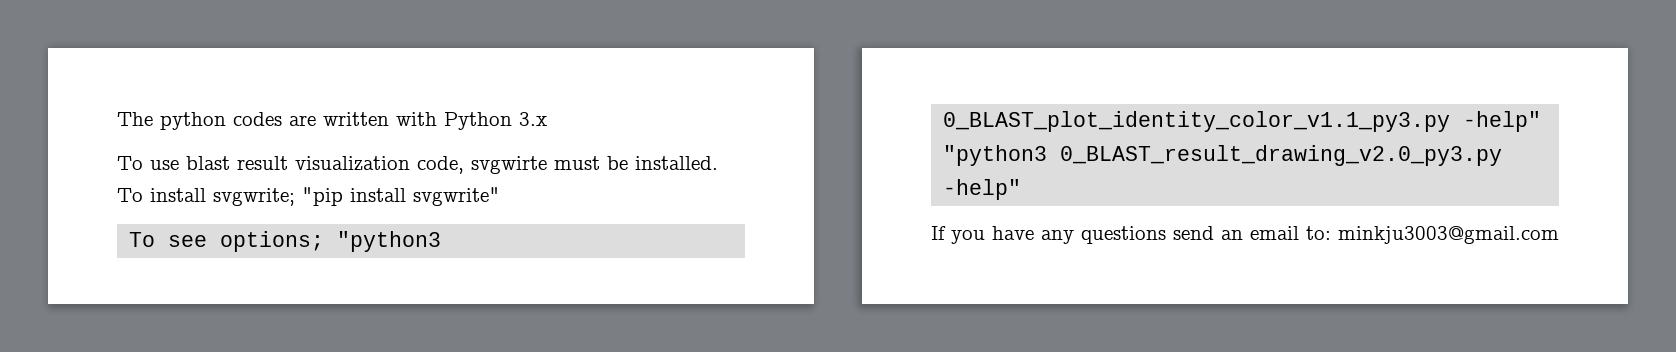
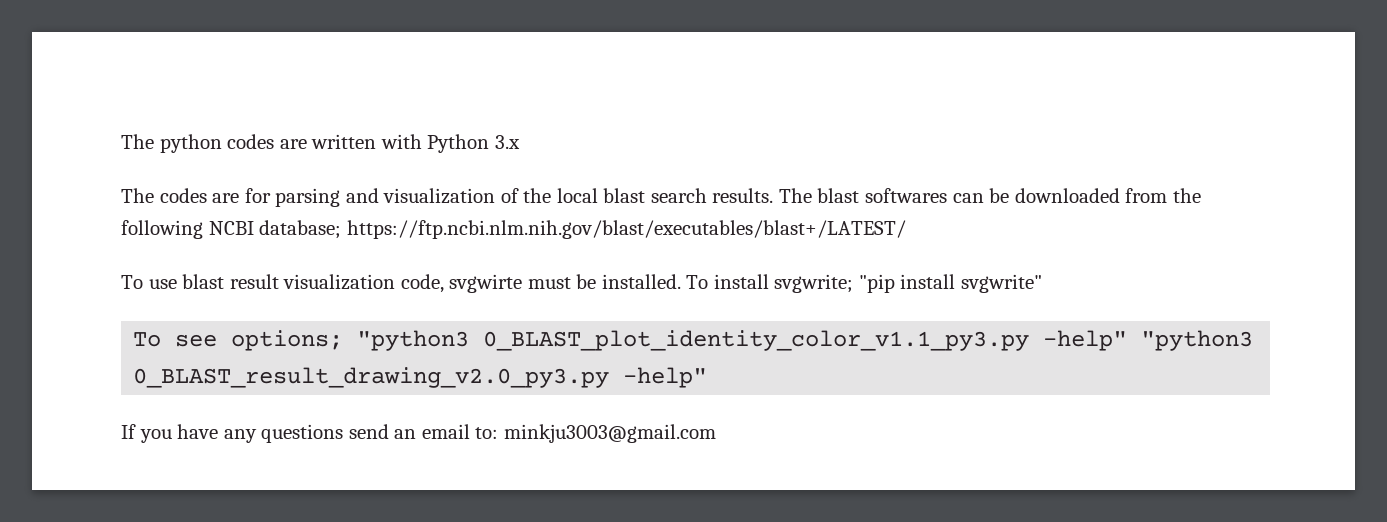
(547, 119) none -> [121,188,1201,207] [121,220,906,239] // The codes are for parsing and visualization of the local blast search results. The blast softwares can be downloaded from the following NCBI database; https://ftp.ncbi.nlm.nih.gov/blast/executables/blast+/LATEST/

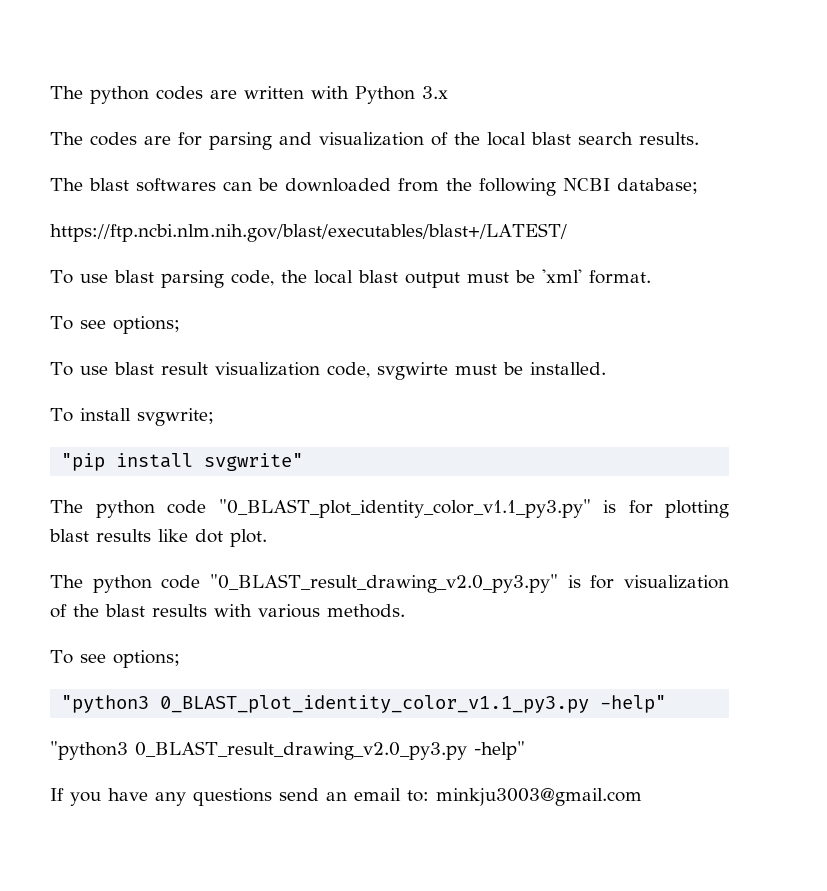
(774, 195) none -> (699, 138) //
(342, 229) none -> (698, 186) //
(906, 229) none -> [50,269,651,288] [50,316,180,334] // To use blast parsing code, the local blast output must be 'xml' format. // To see options;
(681, 281) none -> (606, 368) //
(854, 283) none -> (214, 417) //
[133,330,344,351] // To see options; -> [50,499,729,518] [49,529,267,547] [50,574,729,593] [50,604,405,618] [50,650,180,668] // The python code "0_BLAST_plot_identity_color_v1.1_py3.py" is for plotting blast results like dot plot. // The python code "0_BLAST_result_drawing_v2.0_py3.py" is for visualization of the blast results with various methods. // To see options; //
(1128, 340) none -> (667, 704) //

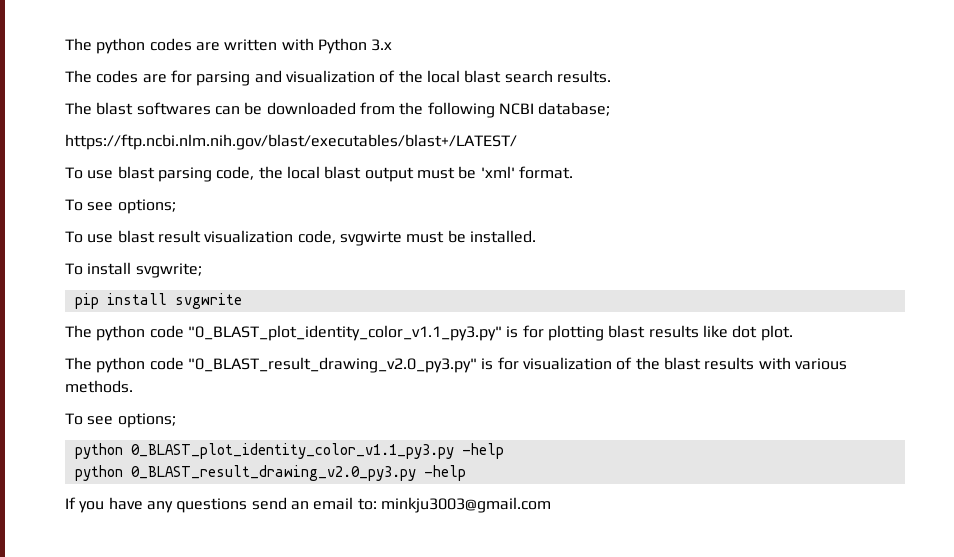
[61,453,304,471] "pip install svgwrite" -> [74,293,242,309] pip install svgwrite
[61,695,667,713] [50,741,525,760] "python3 0_BLAST_plot_identity_color_v1.1_py3.py -help" // "python3 0_BLAST_result_drawing_v2.0_py3.py -help" -> [74,443,504,459] [74,465,466,481] python 0_BLAST_plot_identity_color_v1.1_py3.py -help // python 0_BLAST_result_drawing_v2.0_py3.py -help

